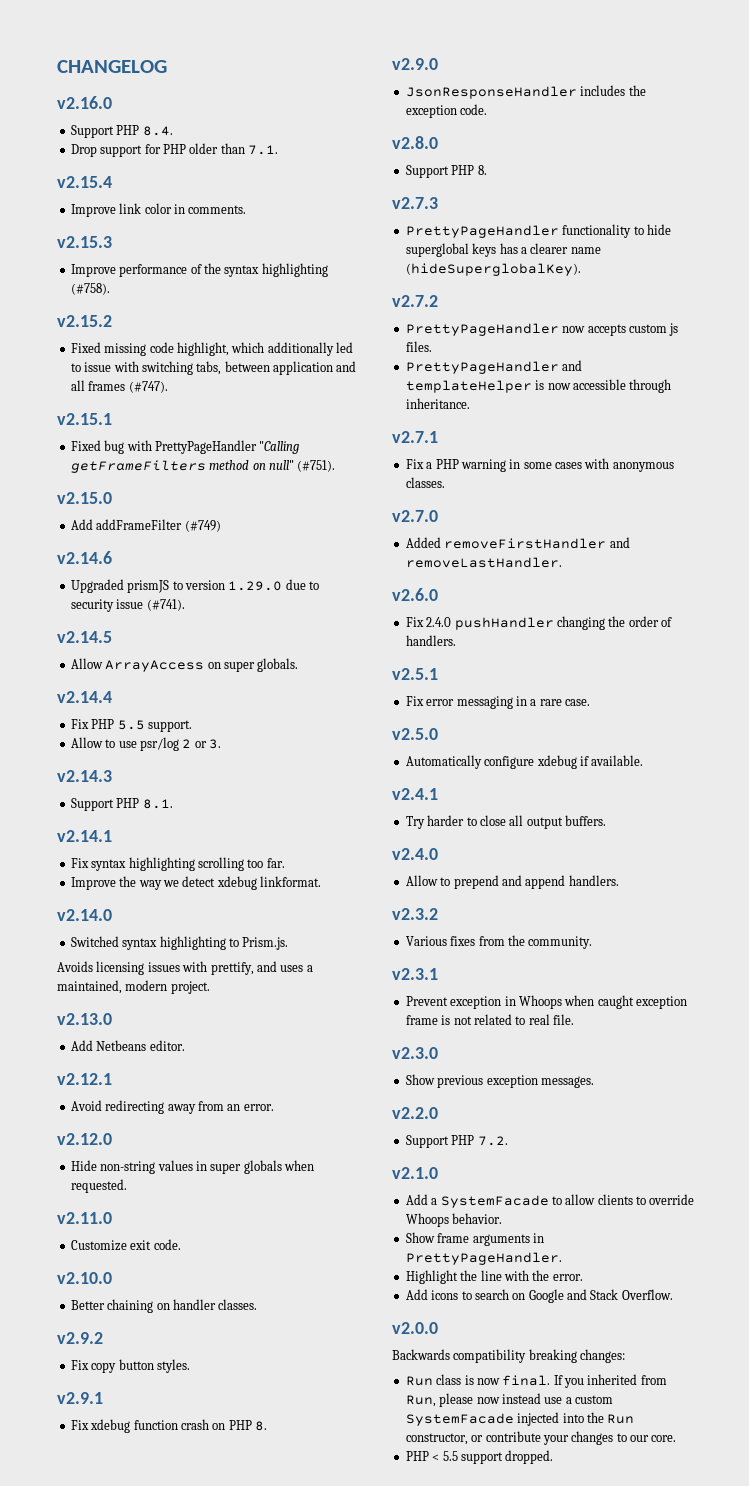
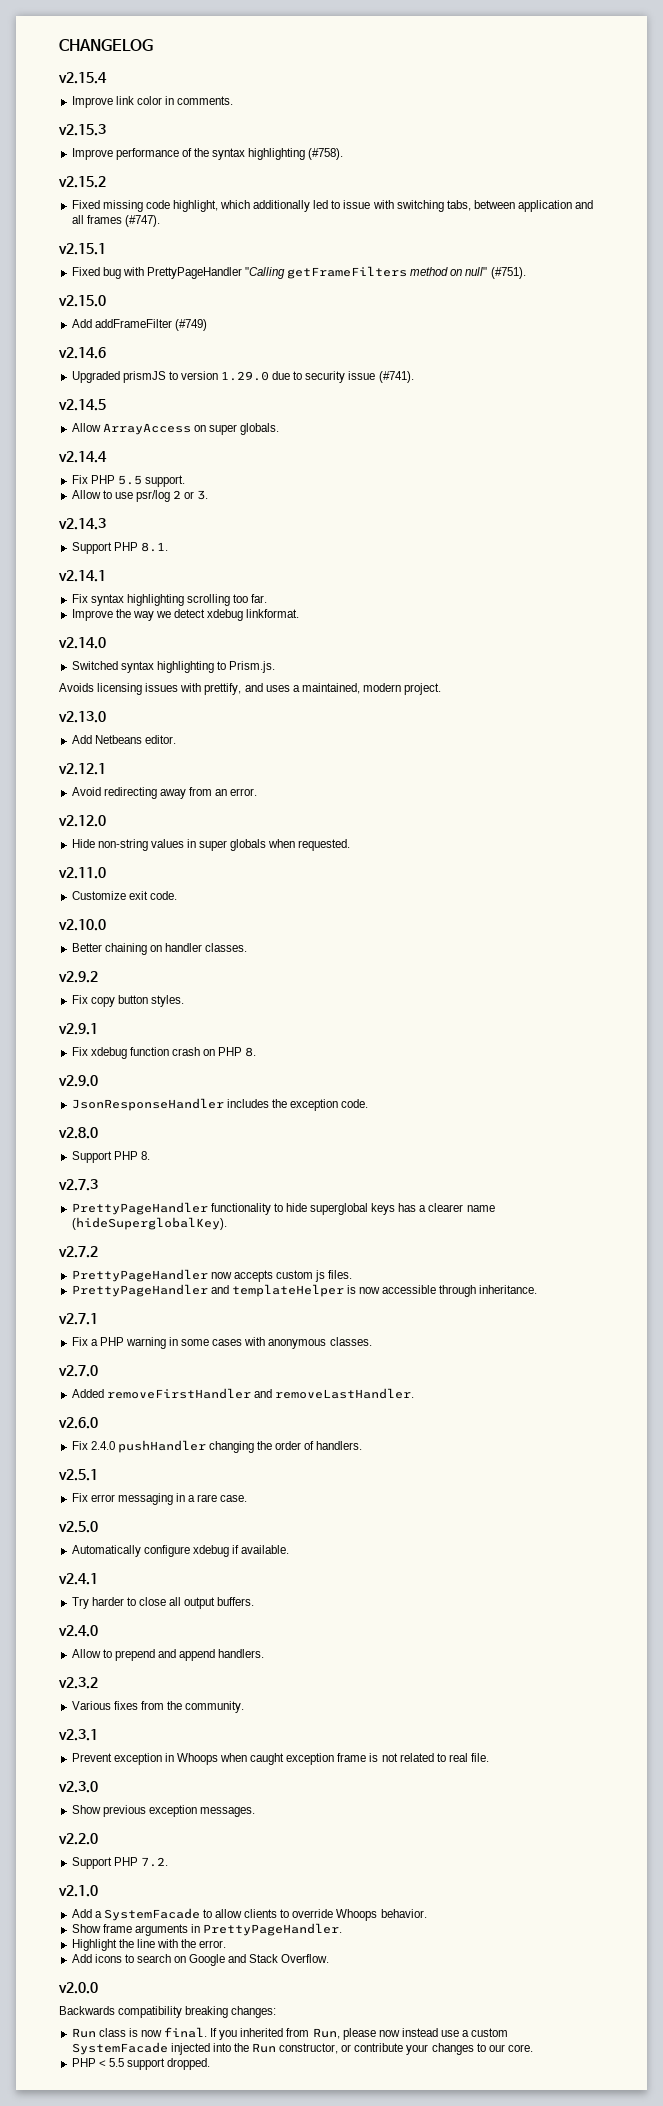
[57,96,112,109] [70,125,173,138] [70,143,278,157] // v2.16.0 // Support PHP 8.4. // Drop support for PHP older than 7.1. -> (153, 45) none

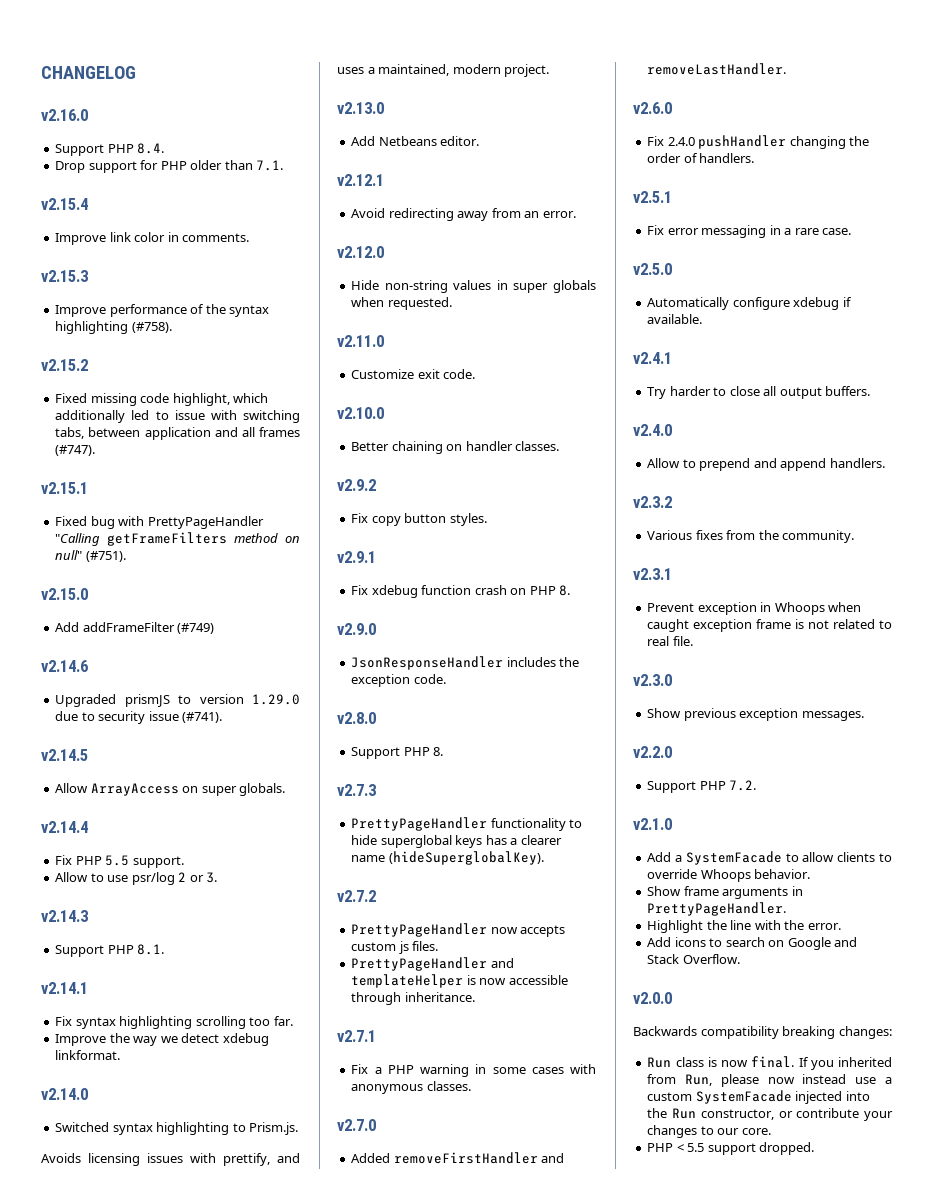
(153, 45) none -> [41,109,88,121] [55,143,165,156] [55,160,284,173] // v2.16.0 // Support PHP 8.4. // Drop support for PHP older than 7.1.

